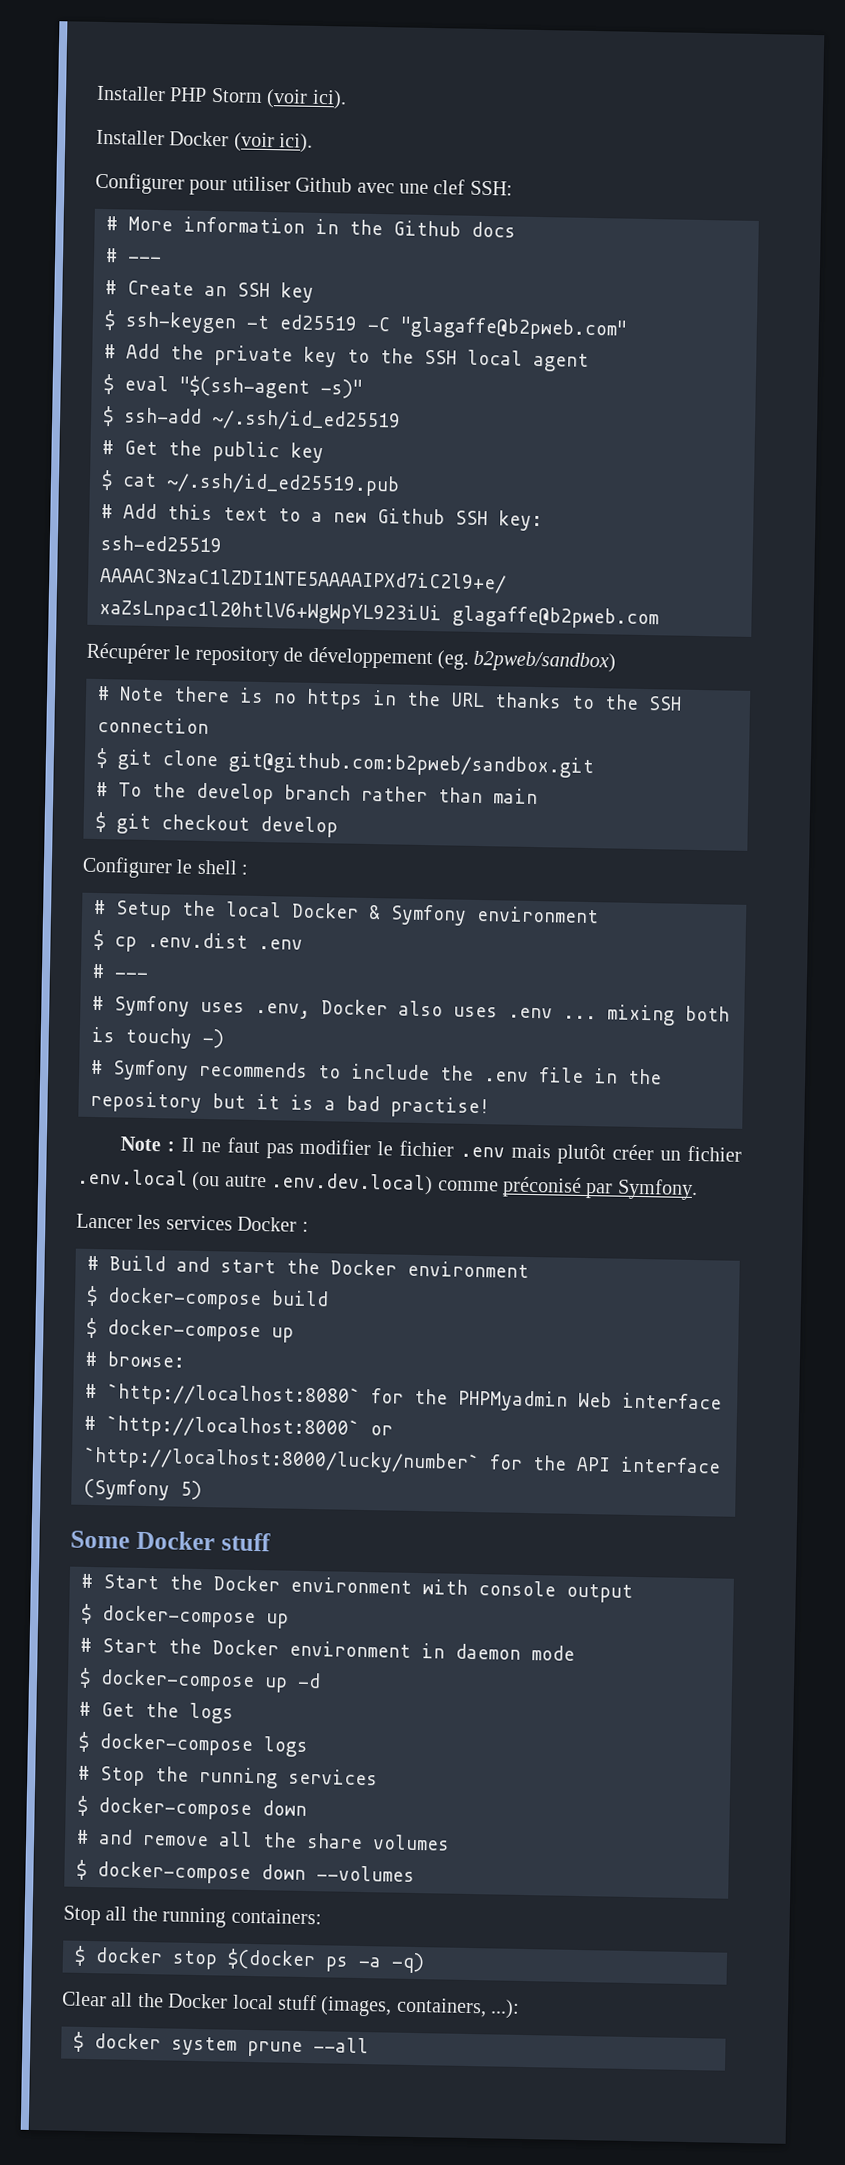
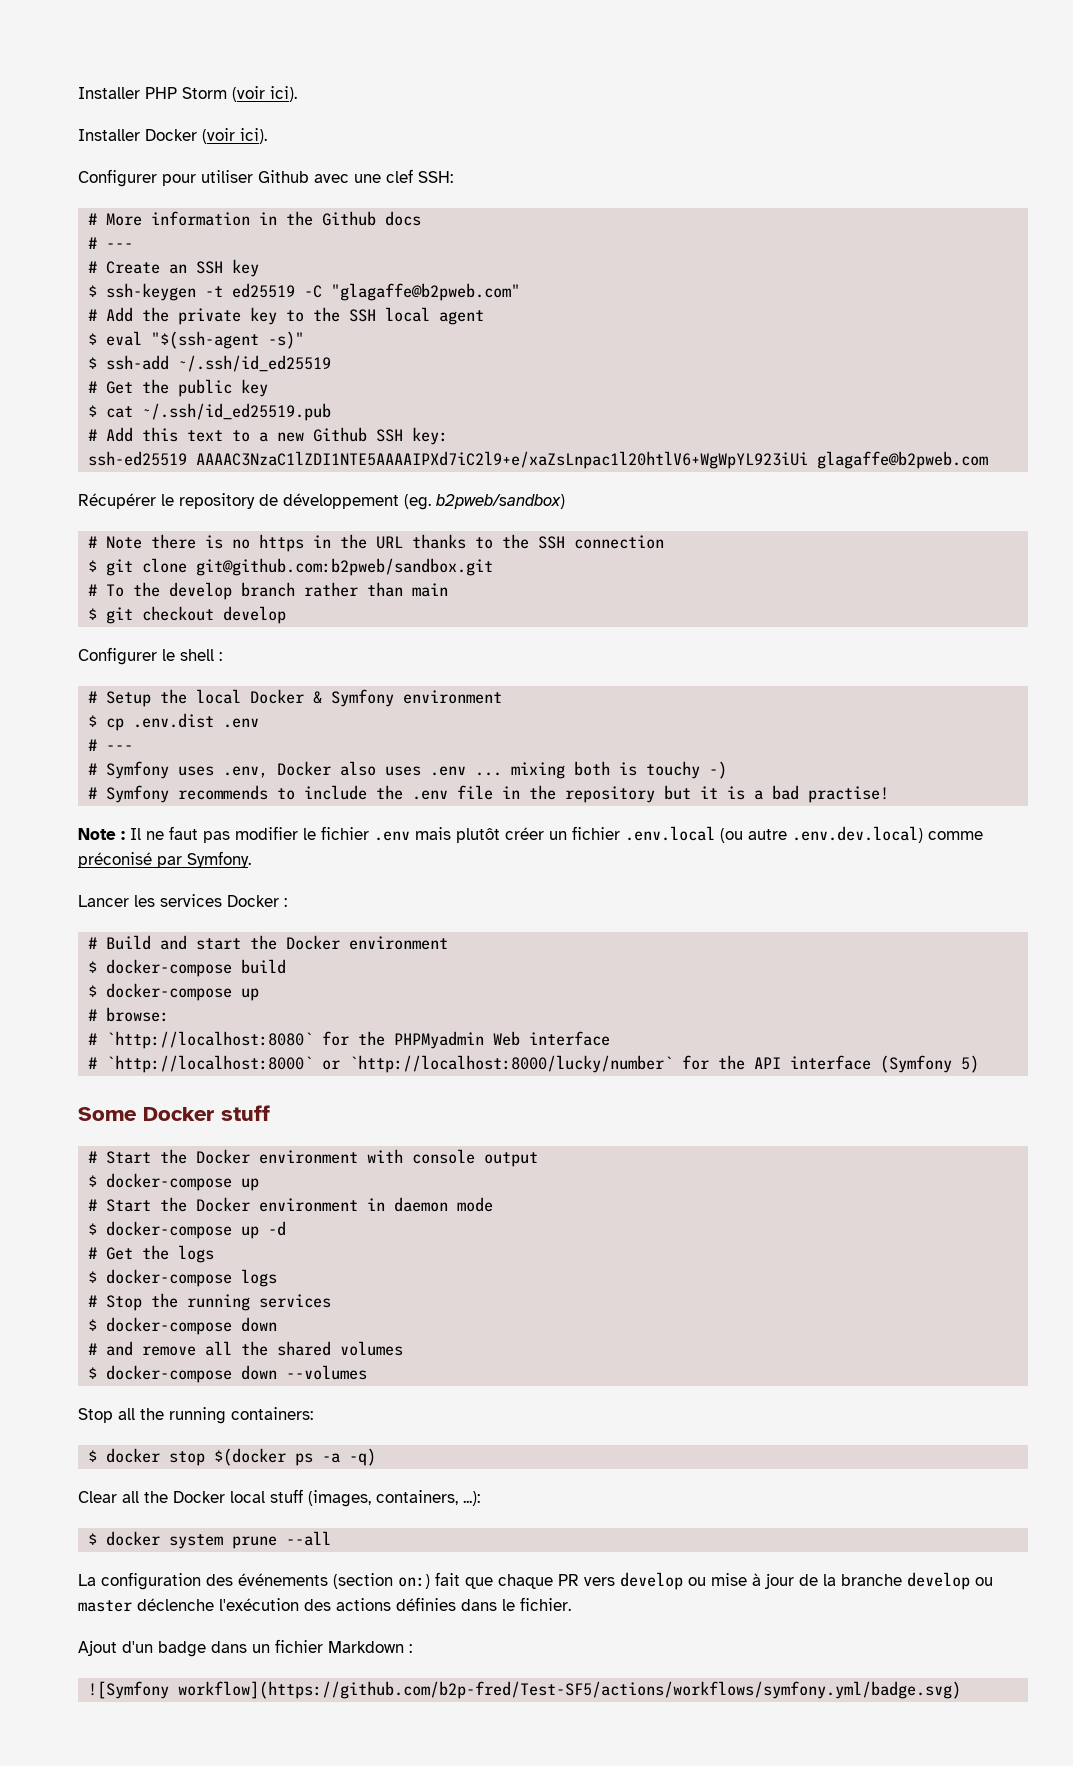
[306,1833,363,1850] share -> [277,1341,332,1356] shared
(369, 2045) none -> [78,1572,993,1590] [78,1597,571,1612] [78,1639,412,1657] [88,1681,962,1699] // La configuration des événements (section on:) fait que chaque PR vers develop ou mise à jour de la branche develop ou master déclenche l'exécution des actions définies dans le fichier. // Ajout d'un badge dans un fichier Markdown : // ![Symfony workflow](https://github.com/b2p-fred/Test-SF5/actions/workflows/symfony.yml/badge.svg)

